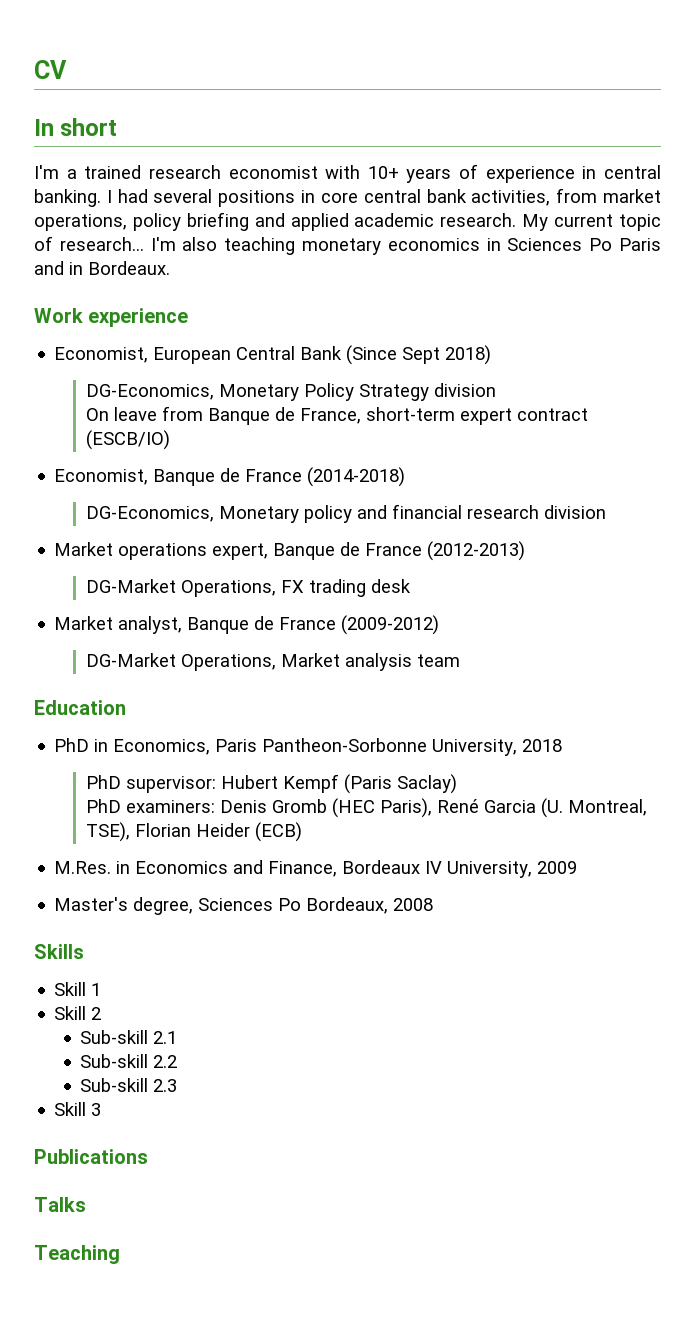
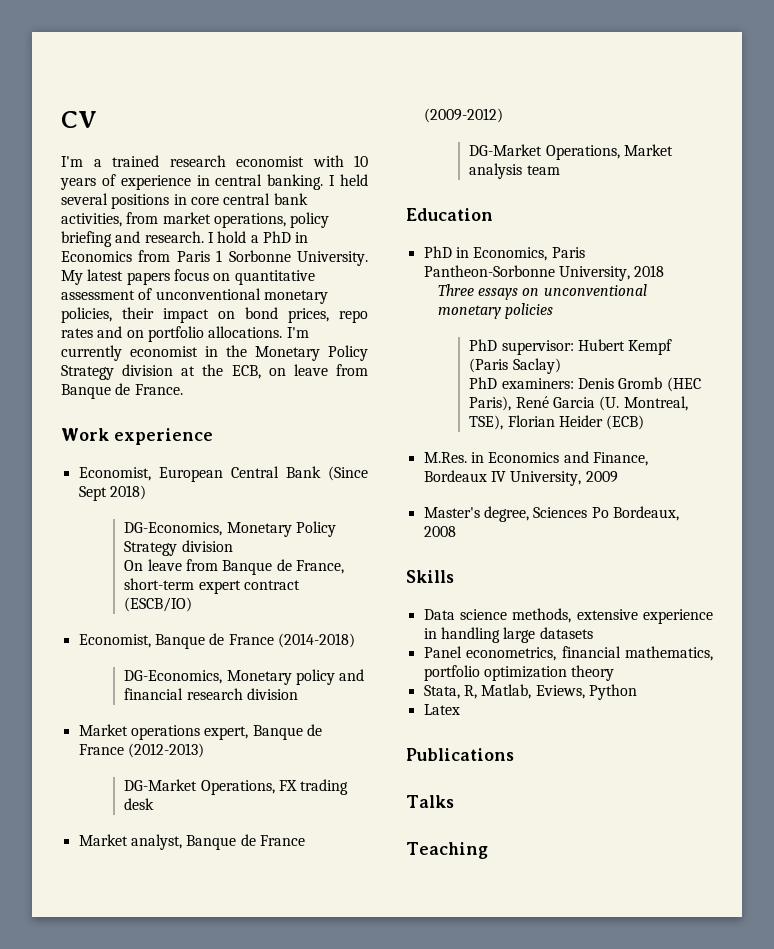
[34,118,118,136] // In short -> (97, 119) none
[367,166,399,179] 10+ -> [354,155,368,167] 10
[117,189,148,203] had -> [340,174,368,186] held
[290,213,662,231] [34,236,661,255] [34,261,170,275] applied academic research. My current topic of research... I'm also teaching monetary economics in Sciences Po Paris and in Bordeaux. -> [144,231,309,243] [61,250,368,266] [61,269,315,285] [61,288,328,304] [61,307,368,323] [61,326,309,342] [61,345,368,361] [61,364,368,380] [61,383,183,399] research. I hold a PhD in Economics from Paris 1 Sorbonne University. My latest papers focus on quantitative assessment of unconventional monetary policies, their impact on bond prices, repo rates and on portfolio allocations. I'm currently economist in the Monetary Policy Strategy division at the ECB, on leave from Banque de France.
(563, 745) none -> [437,284,647,300] [437,303,553,319] // Three essays on unconventional monetary policies
[54,982,102,996] [54,1006,102,1020] [80,1030,178,1044] [80,1054,178,1068] [80,1078,178,1092] [54,1102,102,1116] Skill 1 // Skill 2 // Sub-skill 2.1 // Sub-skill 2.2 // Sub-skill 2.3 // Skill 3 -> [423,608,713,624] [423,627,593,643] [423,646,713,661] [423,665,615,681] [423,684,637,700] [423,704,460,715] Data science methods, extensive experience in handling large datasets // Panel econometrics, financial mathematics, portfolio optimization theory // Stata, R, Matlab, Eviews, Python // Latex

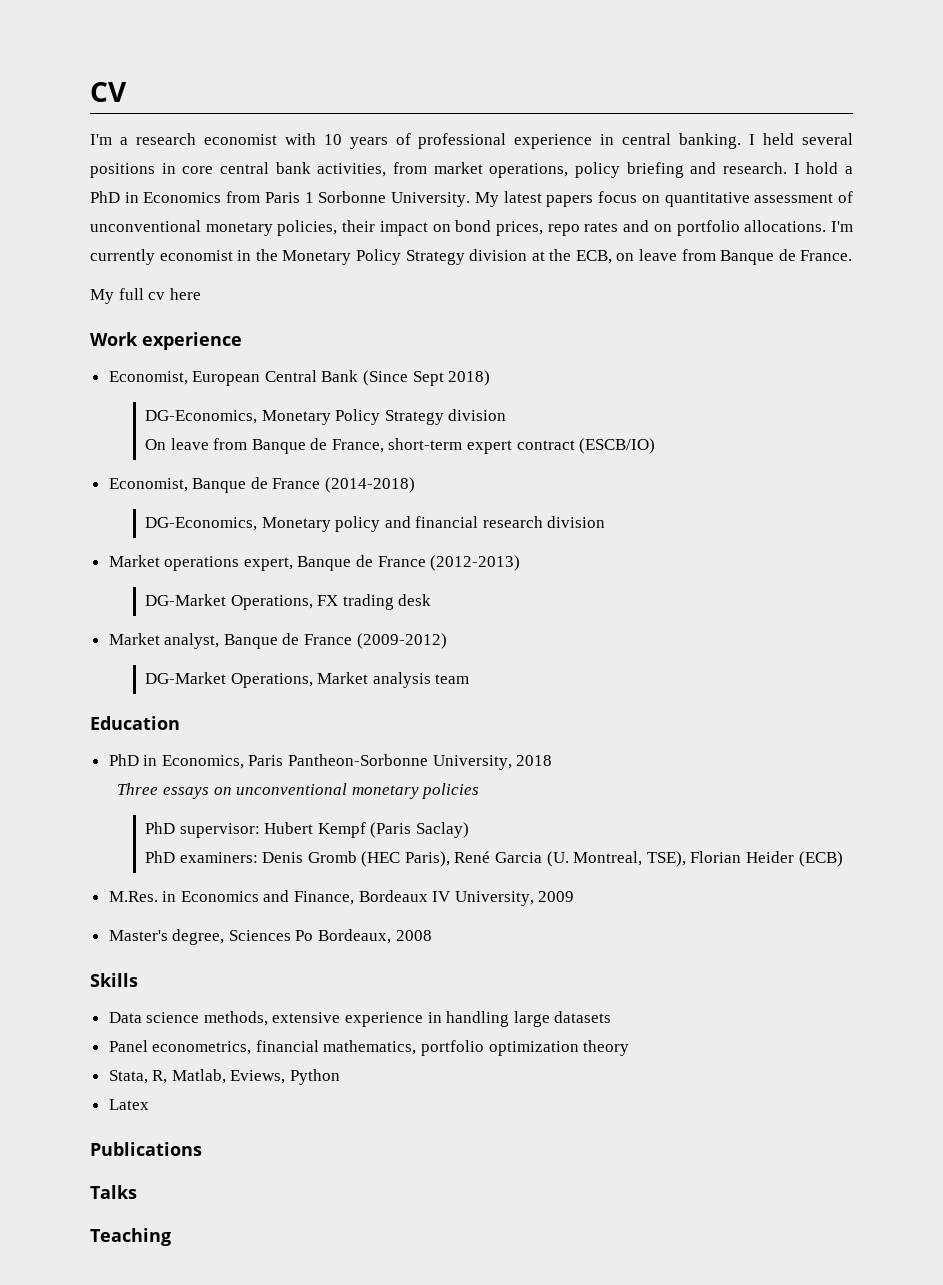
[112,155,159,167] trained -> (128, 141) none
(116, 180) none -> [418,133,507,149] professional
(183, 389) none -> [90,288,201,304] // My full cv here

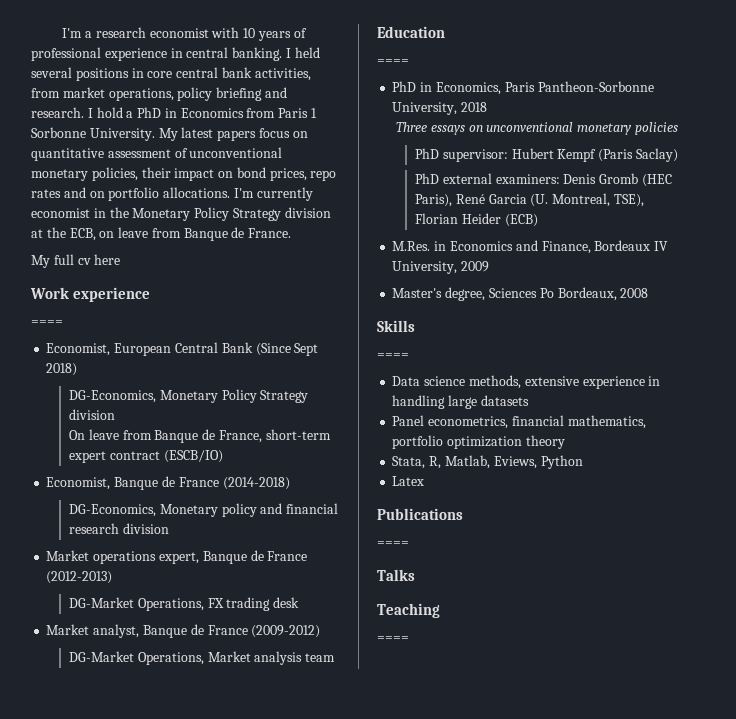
[90,82,127,102] CV // -> (62, 33) none
(242, 341) none -> [31,320,63,326] // ====
(180, 723) none -> [377,59,409,65] // ====
(175, 857) none -> [442,173,492,184] external
(138, 980) none -> [377,353,409,359] // ====
(202, 1149) none -> [377,541,409,547] // ====
(171, 1237) none -> [377,636,409,642] // ====

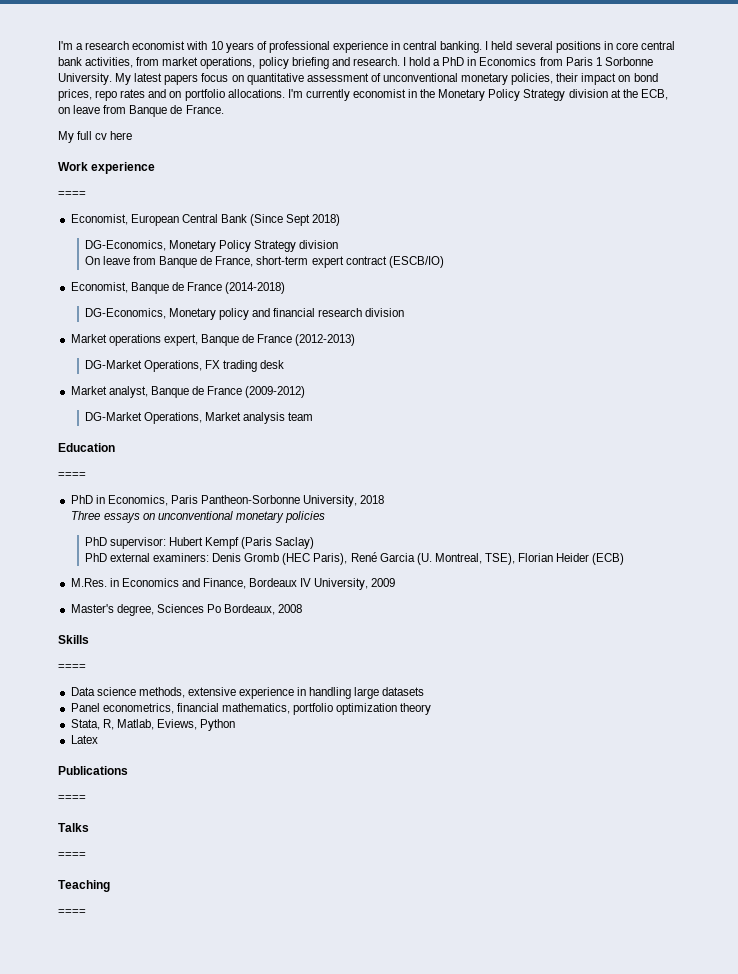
(415, 575) none -> [58,852,86,858] // ====

